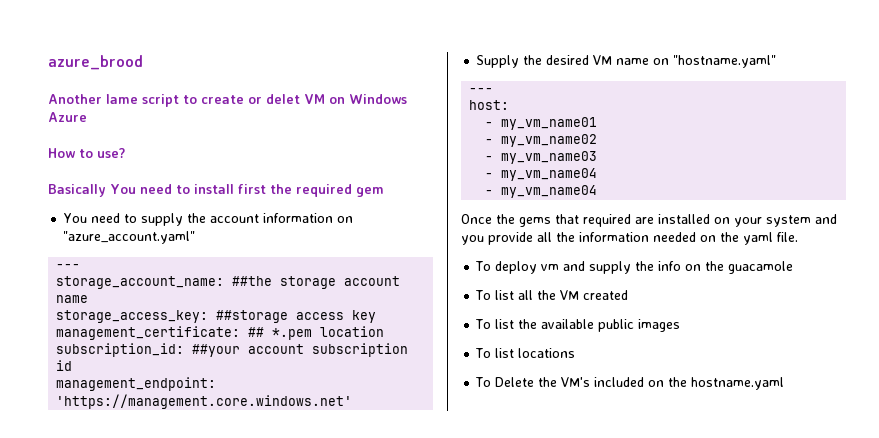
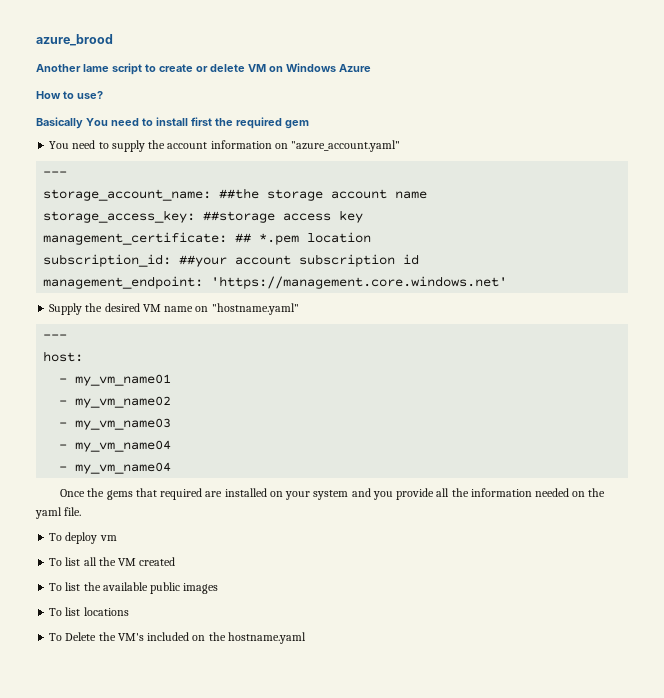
[266,94,300,104] delet -> [210,64,245,72] delete
[563,261,794,274] and supply the info on the guacamole -> (117, 538) none

